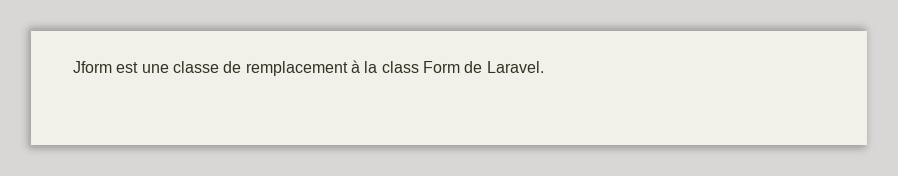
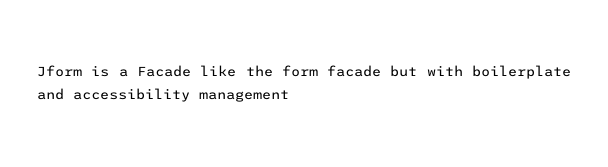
[116,60,544,76] est une classe de remplacement à la class Form de Laravel. -> [91,65,571,79] [37,88,289,102] is a Facade like the form facade but with boilerplate and accessibility management

